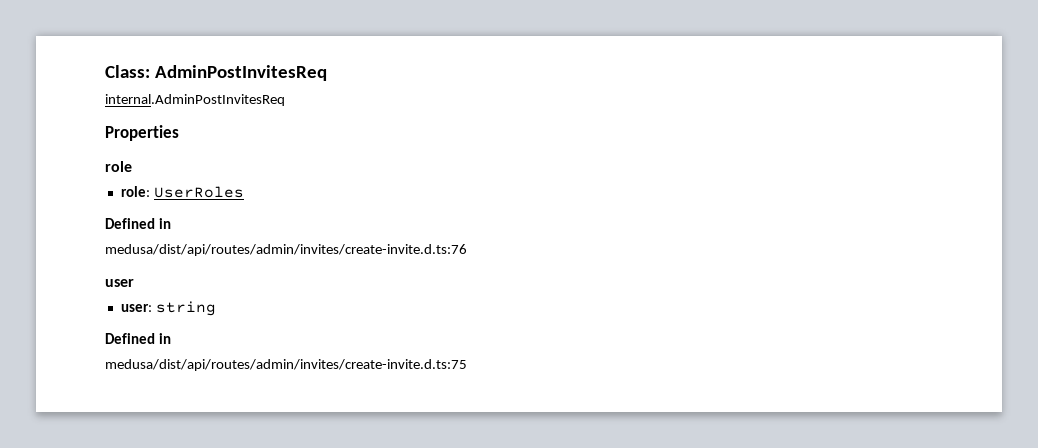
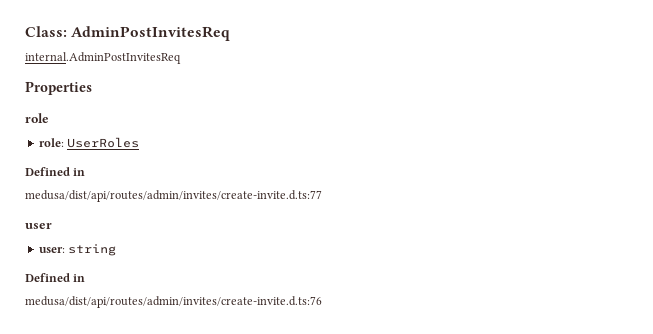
[105,244,467,256] medusa/dist/api/routes/admin/invites/create-invite.d.ts:76 -> [25,190,322,202] medusa/dist/api/routes/admin/invites/create-invite.d.ts:77
[105,359,467,371] medusa/dist/api/routes/admin/invites/create-invite.d.ts:75 -> [25,296,322,308] medusa/dist/api/routes/admin/invites/create-invite.d.ts:76

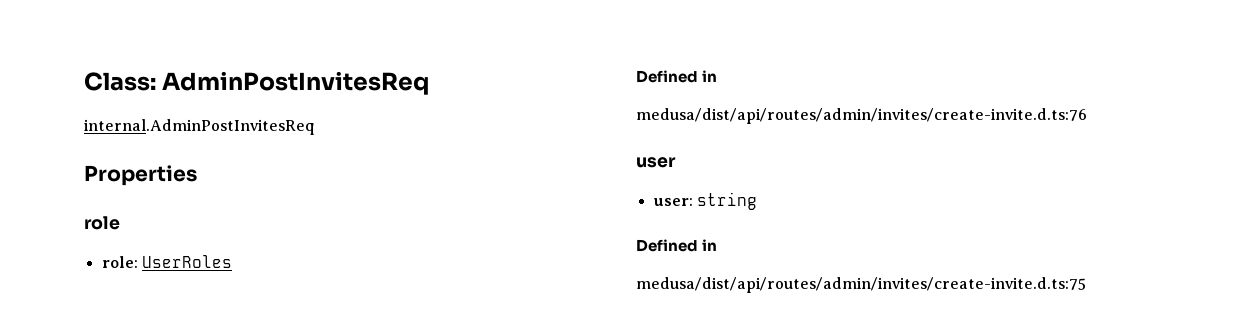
[25,190,322,202] medusa/dist/api/routes/admin/invites/create-invite.d.ts:77 -> [636,108,1087,124] medusa/dist/api/routes/admin/invites/create-invite.d.ts:76
[25,296,322,308] medusa/dist/api/routes/admin/invites/create-invite.d.ts:76 -> [636,277,1086,293] medusa/dist/api/routes/admin/invites/create-invite.d.ts:75

